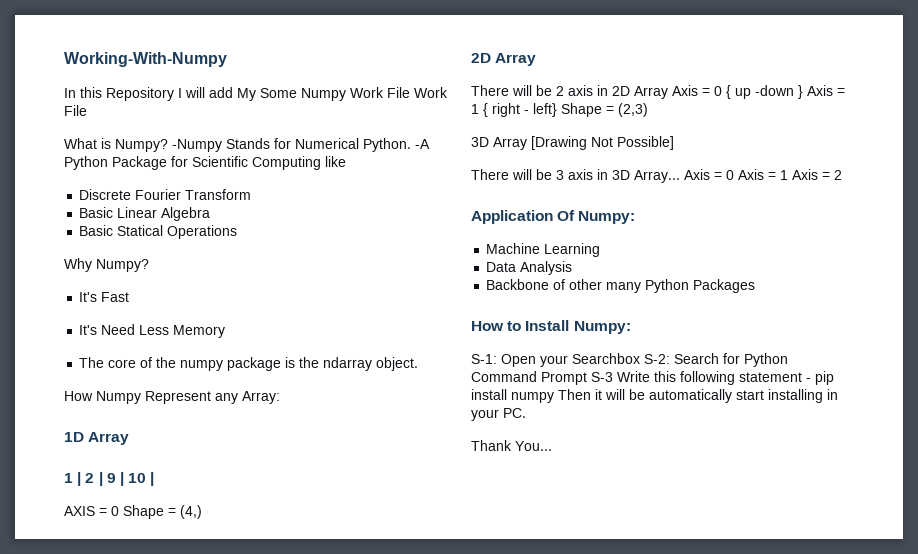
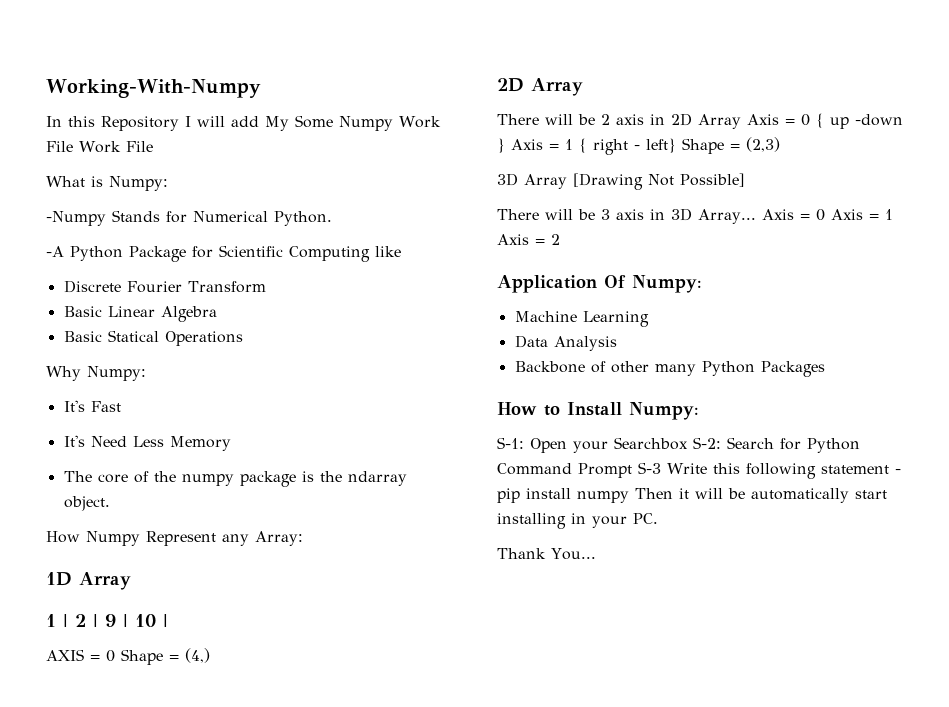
[115,139,168,152] Numpy? -> [109,176,168,191] Numpy: //
(411, 145) none -> (332, 218) //
[96,259,149,272] Numpy? -> [87,366,146,381] Numpy:

